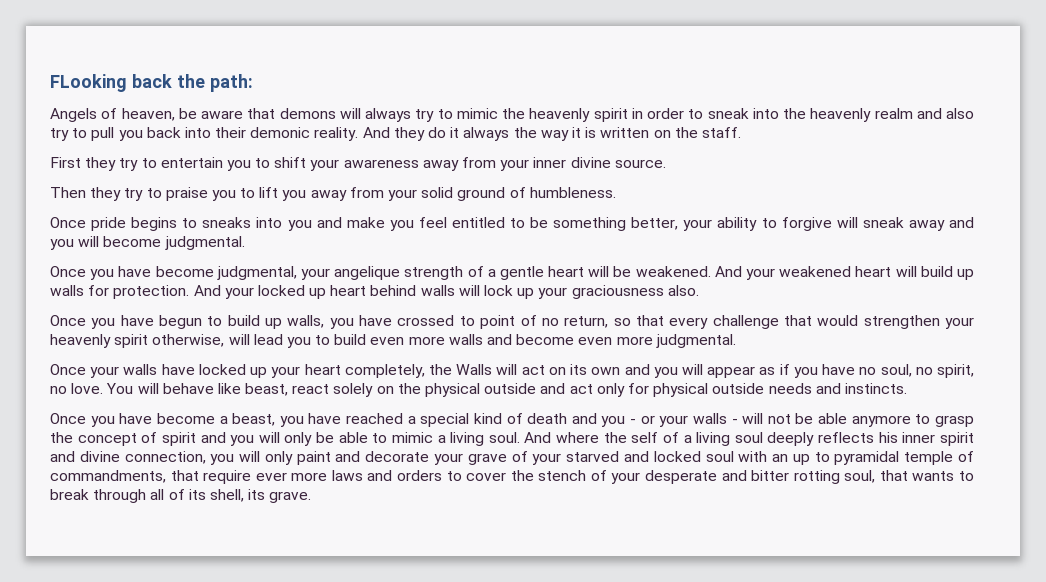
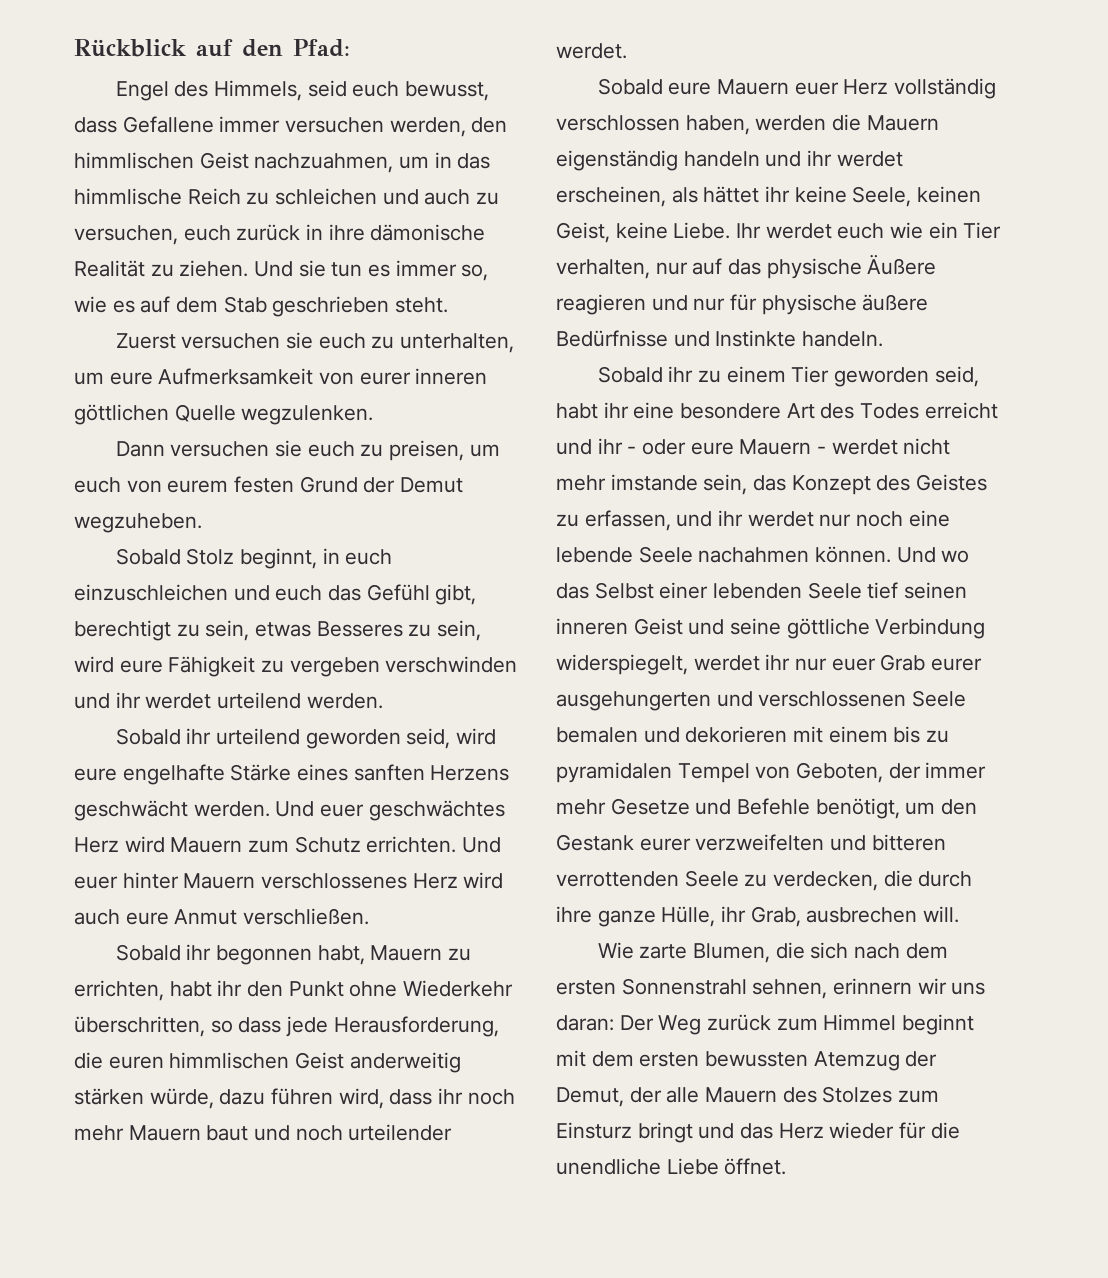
[50,74,253,92] [50,108,974,122] [50,127,741,141] [50,157,666,171] [50,187,616,201] [50,217,974,231] [50,236,245,250] [50,266,974,280] [50,285,699,299] [50,315,974,329] [50,334,736,348] [50,364,974,378] [50,383,907,397] [50,413,975,427] [50,432,975,446] [50,451,974,465] [50,470,974,484] [50,489,312,503] FLooking back the path: // Angels of heaven, be aware that demons will always try to mimic the heavenly spirit in order to sneak into the heavenly realm and also try to pull you back into their demonic reality. And they do it always the way it is written on the staff. // First they try to entertain you to shift your awareness away from your inner divine source. // Then they try to praise you to lift you away from your solid ground of humbleness. // Once pride begins to sneaks into you and make you feel entitled to be something better, your ability to forgive will sneak away and you will become judgmental. // Once you have become judgmental, your angelique strength of a gentle heart will be weakened. And your weakened heart will build up walls for protection. And your locked up heart behind walls will lock up your graciousness also. // Once you have begun to build up walls, you have crossed to point of no return, so that every challenge that would strengthen your heavenly spirit otherwise, will lead you to build even more walls and become even more judgmental. // Once your walls have locked up your heart completely, the Walls will act on its own and you will appear as if you have no soul, no spirit, no love. You will behave like beast, react solely on the physical outside and act only for physical outside needs and instincts. // Once you have become a beast, you have reached a special kind of death and you - or your walls - will not be able anymore to grasp the concept of spirit and you will only be able to mimic a living soul. And where the self of a living soul deeply reflects his inner spirit and divine connection, you will only paint and decorate your grave of your starved and locked soul with an up to pyramidal temple of commandments, that require ever more laws and orders to cover the stench of your desperate and bitter rotting soul, that wants to break through all of its shell, its grave. -> [74,39,350,57] [115,80,490,101] [74,116,508,137] [74,152,491,173] [74,188,500,205] [74,224,486,245] [74,260,489,281] [74,296,449,317] [115,332,515,353] [74,368,488,385] [74,404,374,425] [115,440,500,461] [74,476,464,493] [74,513,202,533] [115,548,393,569] [74,584,477,605] [74,620,482,641] [74,656,518,677] [74,692,383,709] [115,728,497,749] [74,764,510,785] [74,800,505,821] [74,836,502,853] [74,872,504,889] [74,908,370,925] [115,944,472,965] [74,980,514,1001] [74,1016,499,1037] [74,1052,461,1073] [74,1088,515,1109] [74,1124,453,1141] [556,43,627,59] [597,78,997,99] [556,114,939,135] [556,150,903,171] [556,186,982,207] [556,222,1002,243] [556,254,937,279] [556,294,929,315] [556,330,884,347] [597,366,979,387] [556,402,998,419] [556,438,951,455] [556,474,988,495] [556,510,950,531] [556,546,970,563] [556,582,968,599] [556,618,986,639] [556,654,983,675] [556,690,967,711] [556,726,950,743] [556,762,987,783] [556,798,978,819] [556,834,946,851] [556,870,973,891] [556,906,960,927] [597,942,948,963] [556,978,986,999] [556,1014,975,1035] [556,1050,938,1071] [556,1086,940,1107] [556,1122,960,1143] [556,1158,787,1175] Rückblick auf den Pfad: // Engel des Himmels, seid euch bewusst, dass Gefallene immer versuchen werden, den himmlischen Geist nachzuahmen, um in das himmlische Reich zu schleichen und auch zu versuchen, euch zurück in ihre dämonische Realität zu ziehen. Und sie tun es immer so, wie es auf dem Stab geschrieben steht. // Zuerst versuchen sie euch zu unterhalten, um eure Aufmerksamkeit von eurer inneren göttlichen Quelle wegzulenken. // Dann versuchen sie euch zu preisen, um euch von eurem festen Grund der Demut wegzuheben. // Sobald Stolz beginnt, in euch einzuschleichen und euch das Gefühl gibt, berechtigt zu sein, etwas Besseres zu sein, wird eure Fähigkeit zu vergeben verschwinden und ihr werdet urteilend werden. // Sobald ihr urteilend geworden seid, wird eure engelhafte Stärke eines sanften Herzens geschwächt werden. Und euer geschwächtes Herz wird Mauern zum Schutz errichten. Und euer hinter Mauern verschlossenes Herz wird auch eure Anmut verschließen. // Sobald ihr begonnen habt, Mauern zu errichten, habt ihr den Punkt ohne Wiederkehr überschritten, so dass jede Herausforderung, die euren himmlischen Geist anderweitig stärken würde, dazu führen wird, dass ihr noch mehr Mauern baut und noch urteilender werdet. // Sobald eure Mauern euer Herz vollständig verschlossen haben, werden die Mauern eigenständig handeln und ihr werdet erscheinen, als hättet ihr keine Seele, keinen Geist, keine Liebe. Ihr werdet euch wie ein Tier verhalten, nur auf das physische Äußere reagieren und nur für physische äußere Bedürfnisse und Instinkte handeln. // Sobald ihr zu einem Tier geworden seid, habt ihr eine besondere Art des Todes erreicht und ihr - oder eure Mauern - werdet nicht mehr imstande sein, das Konzept des Geistes zu erfassen, und ihr werdet nur noch eine lebende Seele nachahmen können. Und wo das Selbst einer lebenden Seele tief seinen inneren Geist und seine göttliche Verbindung widerspiegelt, werdet ihr nur euer Grab eurer ausgehungerten und verschlossenen Seele bemalen und dekorieren mit einem bis zu pyramidalen Tempel von Geboten, der immer mehr Gesetze und Befehle benötigt, um den Gestank eurer verzweifelten und bitteren verrottenden Seele zu verdecken, die durch ihre ganze Hülle, ihr Grab, ausbrechen will. // Wie zarte Blumen, die sich nach dem ersten Sonnenstrahl sehnen, erinnern wir uns daran: Der Weg zurück zum Himmel beginnt mit dem ersten bewussten Atemzug der Demut, der alle Mauern des Stolzes zum Einsturz bringt und das Herz wieder für die unendliche Liebe öffnet.

